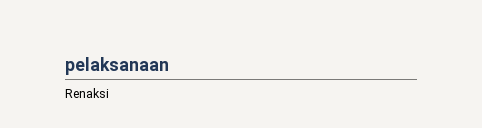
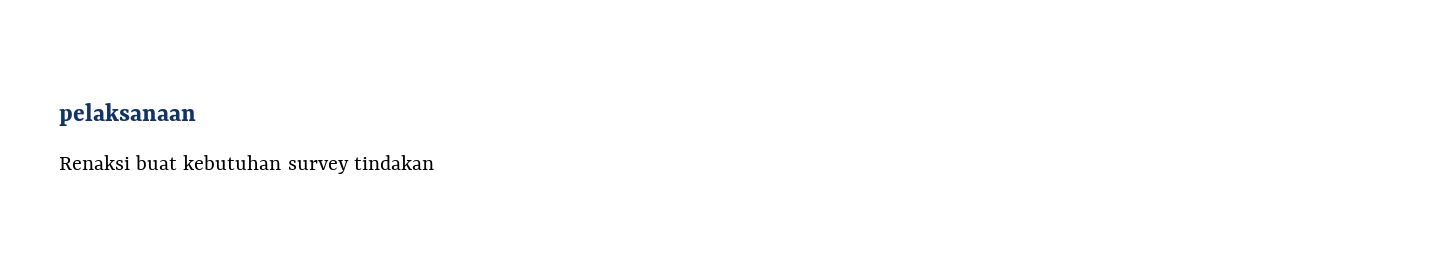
(109, 93) none -> [135,155,434,174] buat kebutuhan survey tindakan

